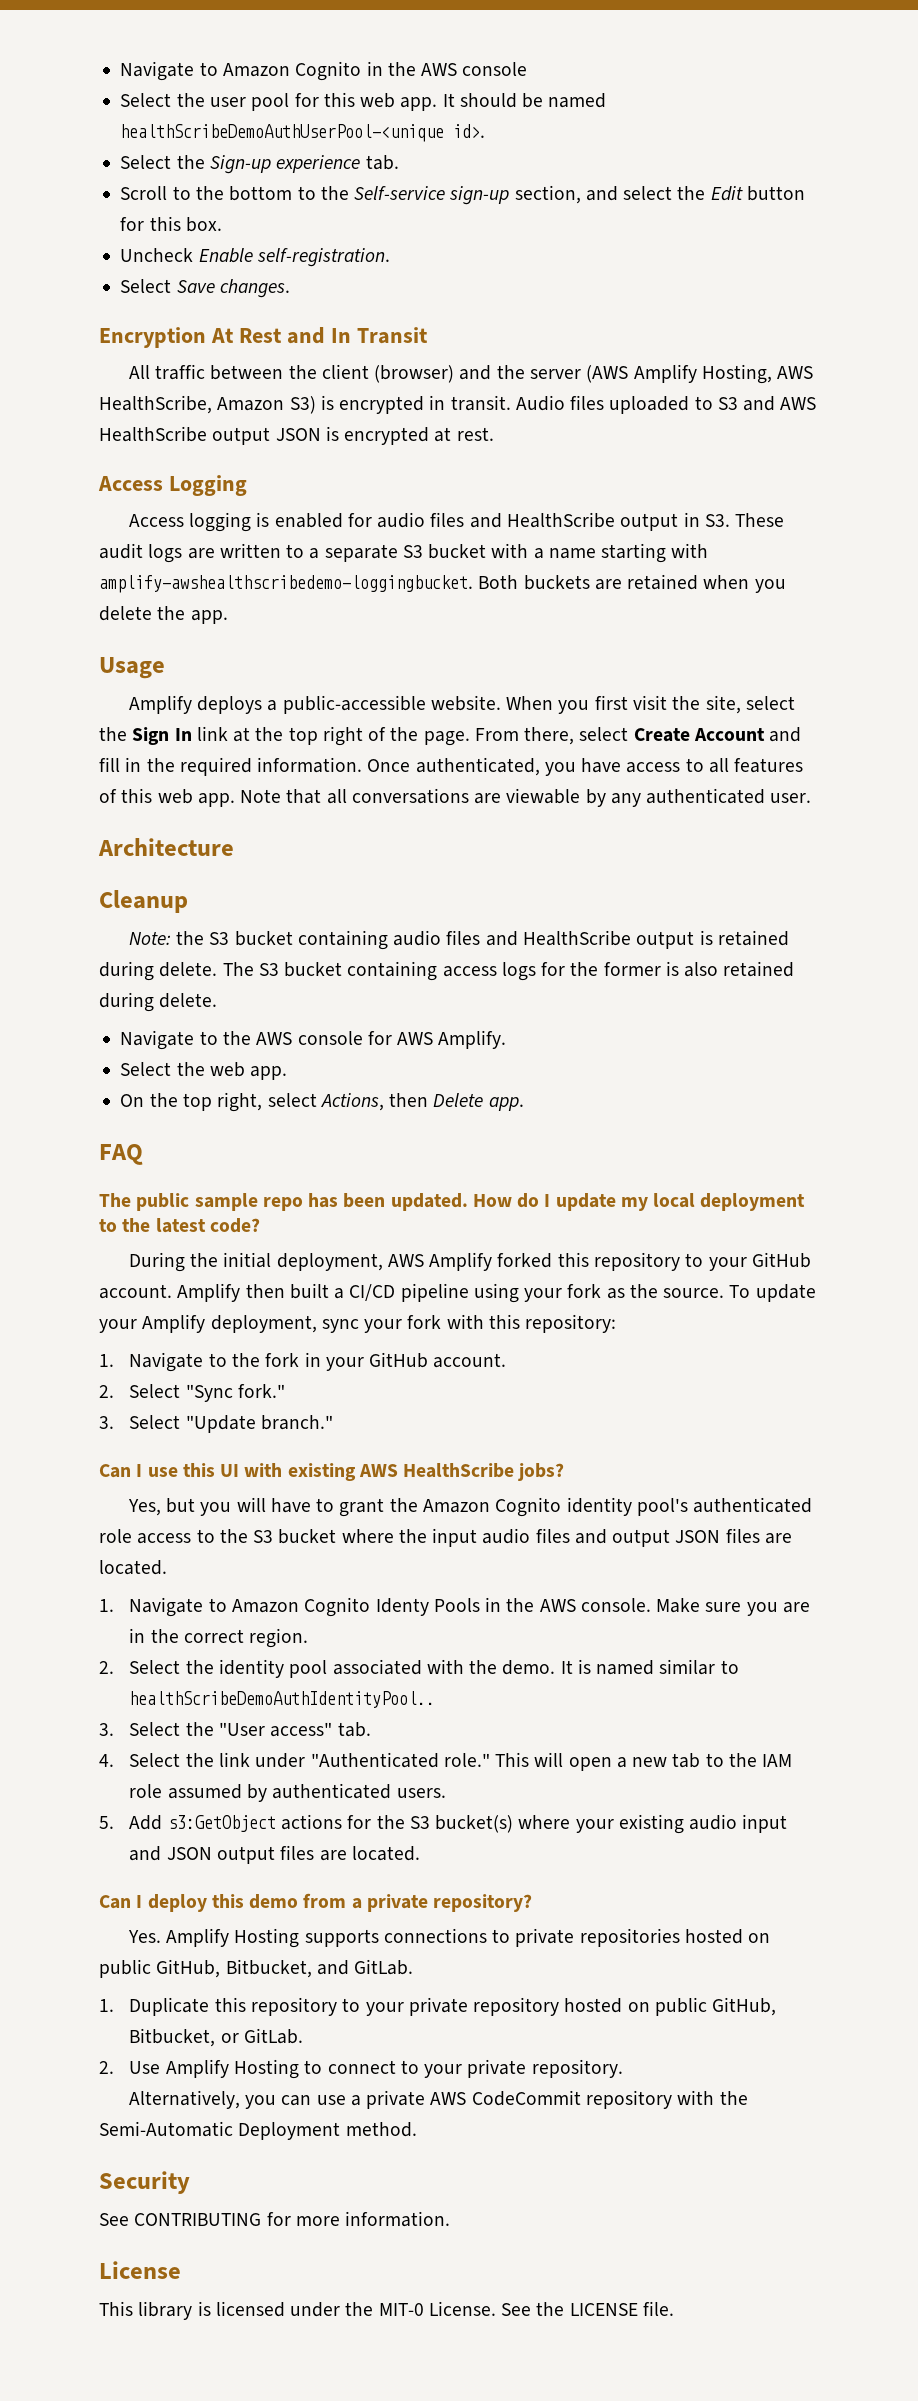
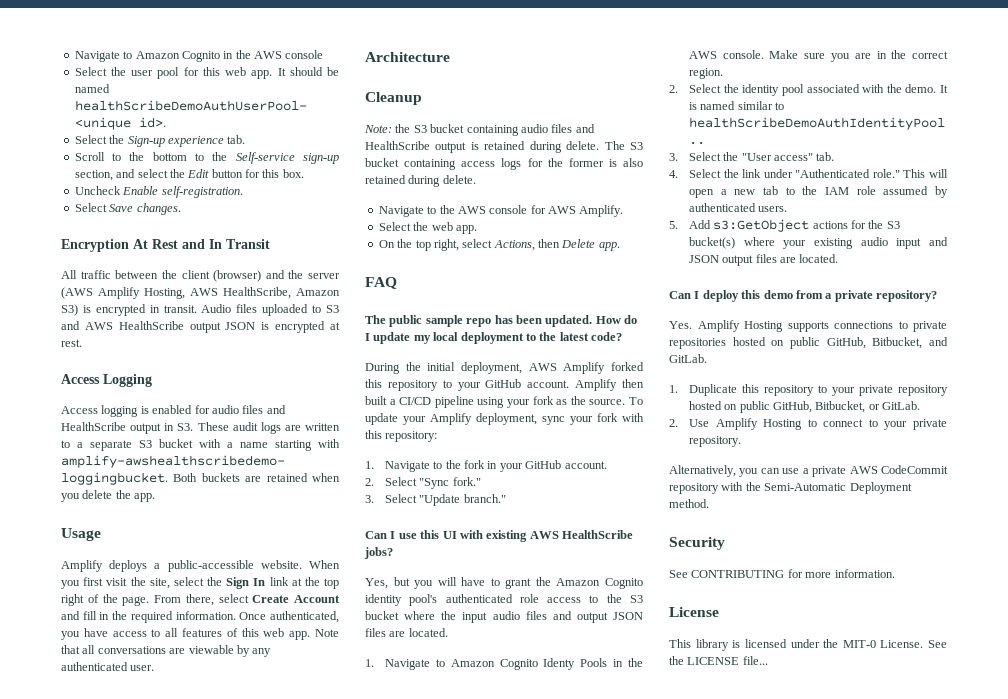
[642,2301,674,2316] file. -> [742,656,768,665] file...

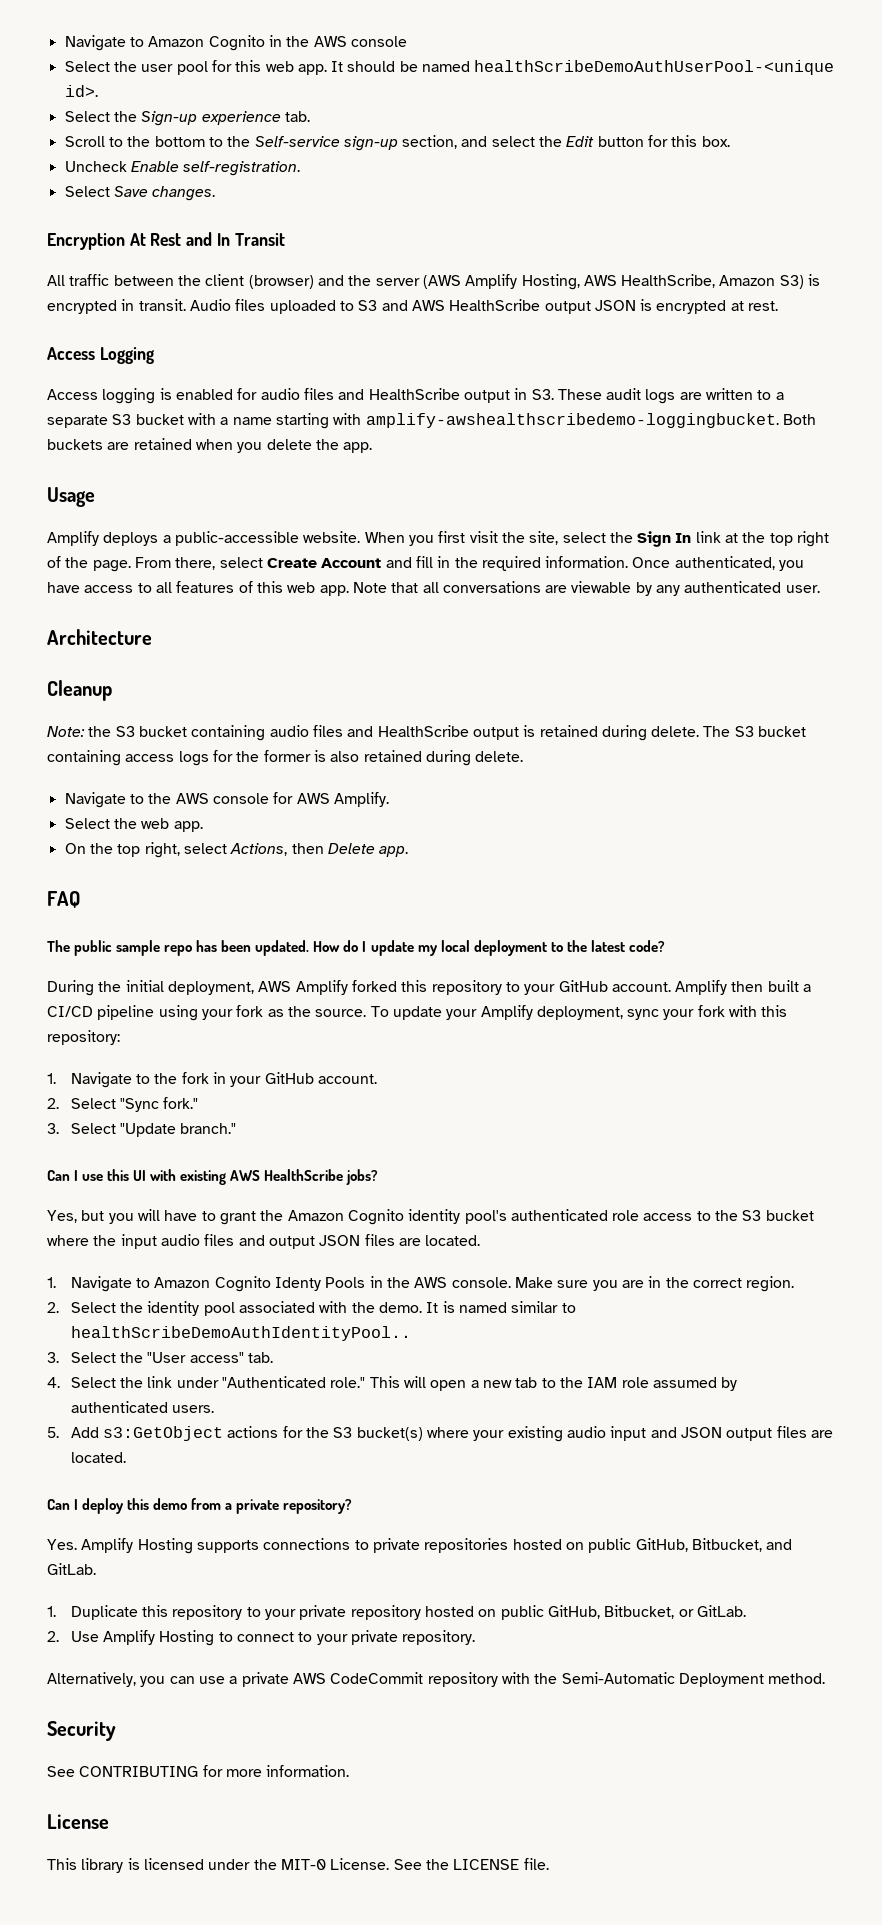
[742,656,768,665] file... -> [523,1858,549,1870] file.

